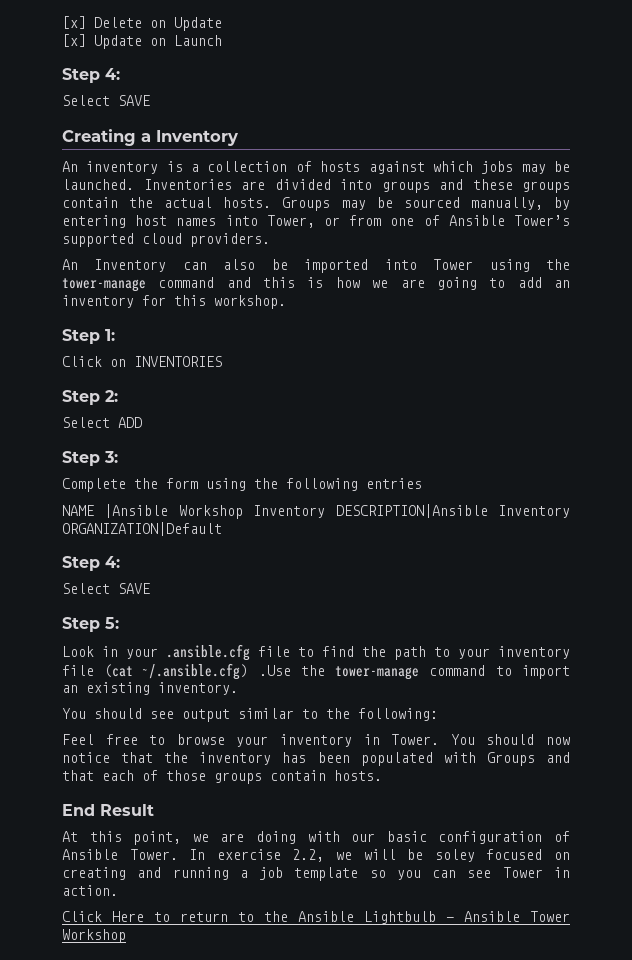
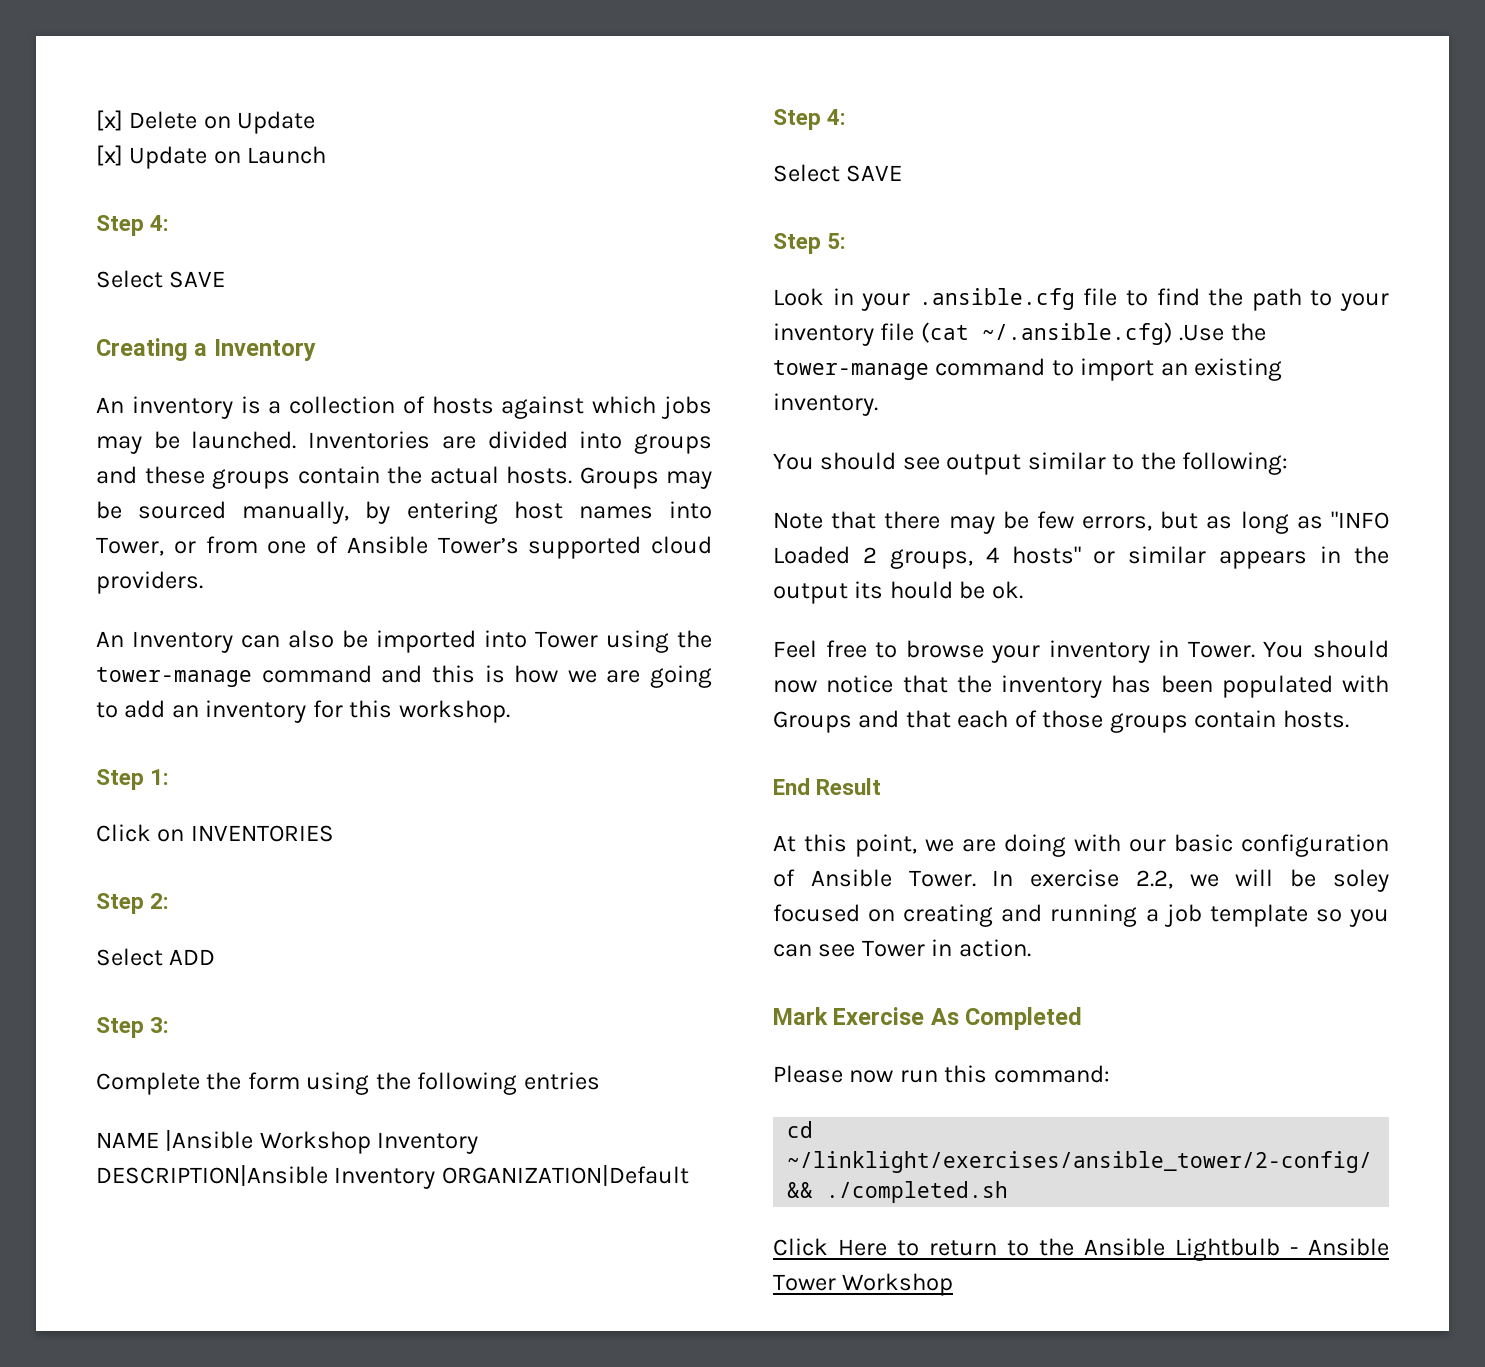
(438, 714) none -> [773,511,1389,534] [773,546,1389,569] [773,581,1023,604] // Note that there may be few errors, but as long as "INFO Loaded 2 groups, 4 hosts" or similar appears in the output its hould be ok.
(118, 890) none -> [773,1007,1083,1030] [773,1065,1110,1083] [787,1121,814,1138] [787,1151,1373,1173] [787,1181,1009,1203] // Mark Exercise As Completed // Please now run this command: // cd ~/linklight/exercises/ansible_tower/2-config/ && ./completed.sh

